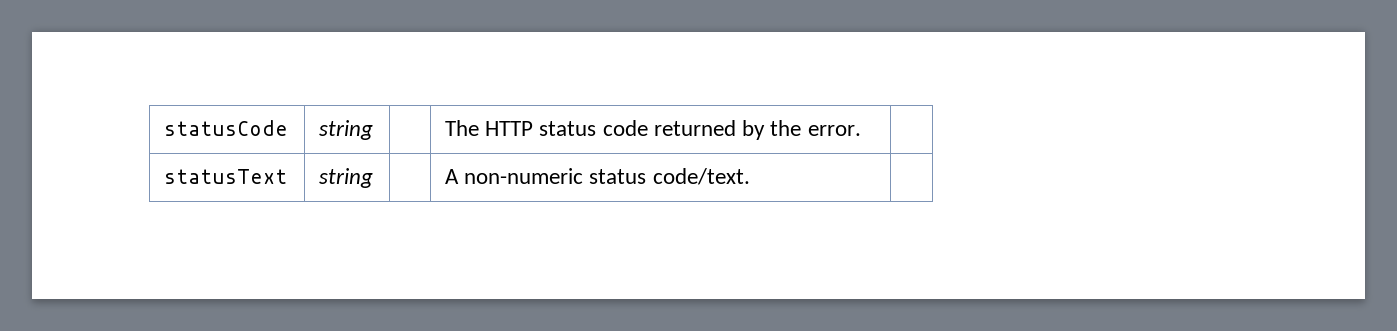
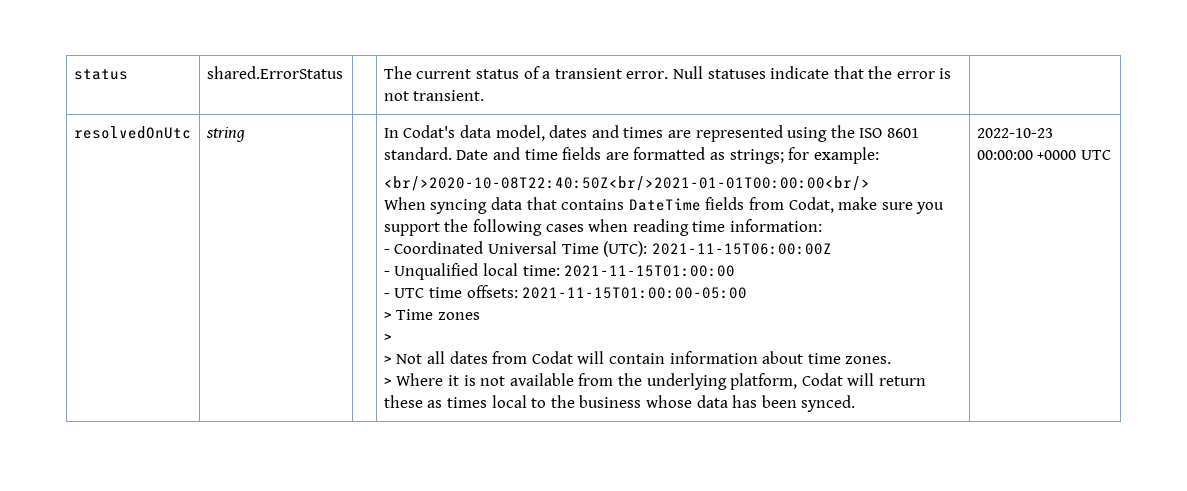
[164,120,289,136] [319,120,374,140] [445,120,861,140] [164,169,288,184] [319,168,374,188] [445,168,750,185] statusCode | string | | The HTTP status code returned by the error. | // statusText | string | | A non-numeric status code/text. | -> [73,69,128,80] [206,66,343,79] [383,66,952,79] [383,90,485,101] [73,126,191,139] [205,127,245,142] [383,125,919,142] [383,147,879,164] [383,176,870,191] [383,197,945,214] [383,219,822,236] [383,241,832,257] [383,263,736,280] [383,285,748,299] [383,309,480,320] [383,334,392,342] [383,351,892,364] [383,373,926,390] [383,395,856,412] [976,128,1053,138] [976,150,1111,160] status | shared.ErrorStatus | | The current status of a transient error. Null statuses indicate that the error is not transient. | // resolvedOnUtc | string | | In Codat's data model, dates and times are represented using the ISO 8601 standard. Date and time fields are formatted as strings; for example: // <br/>2020-10-08T22:40:50Z<br/>2021-01-01T00:00:00<br/> // When syncing data that contains DateTime fields from Codat, make sure you support the following cases when reading time information: // - Coordinated Universal Time (UTC): 2021-11-15T06:00:00Z // - Unqualified local time: 2021-11-15T01:00:00 // - UTC time offsets: 2021-11-15T01:00:00-05:00 // > Time zones // > // > Not all dates from Codat will contain information about time zones. // > Where it is not available from the underlying platform, Codat will return these as times local to the business whose data has been synced. | 2022-10-23 00:00:00 +0000 UTC

